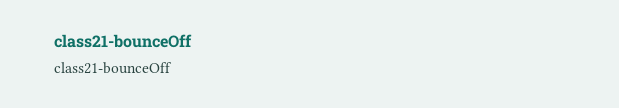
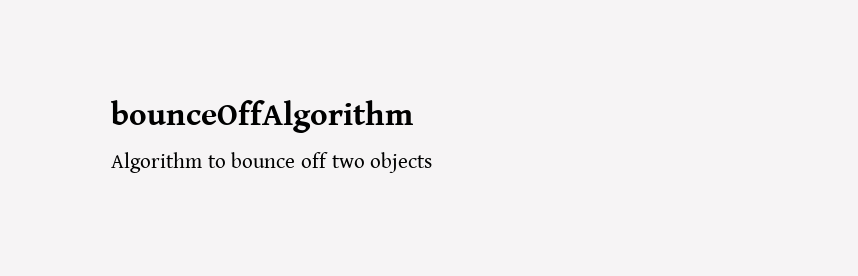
[54,34,192,48] [54,62,172,74] class21-bounceOff // class21-bounceOff -> [111,100,413,133] [111,152,433,173] bounceOffAlgorithm // Algorithm to bounce off two objects

